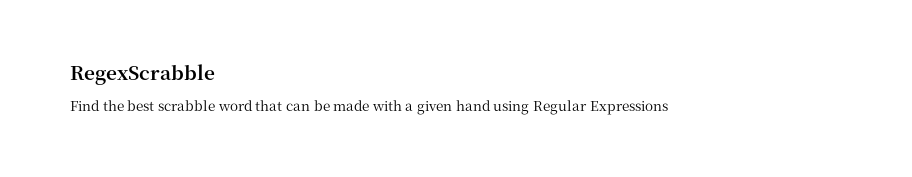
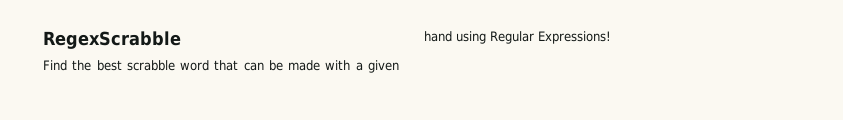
[589,101,668,115] Expressions -> [538,31,611,44] Expressions!

